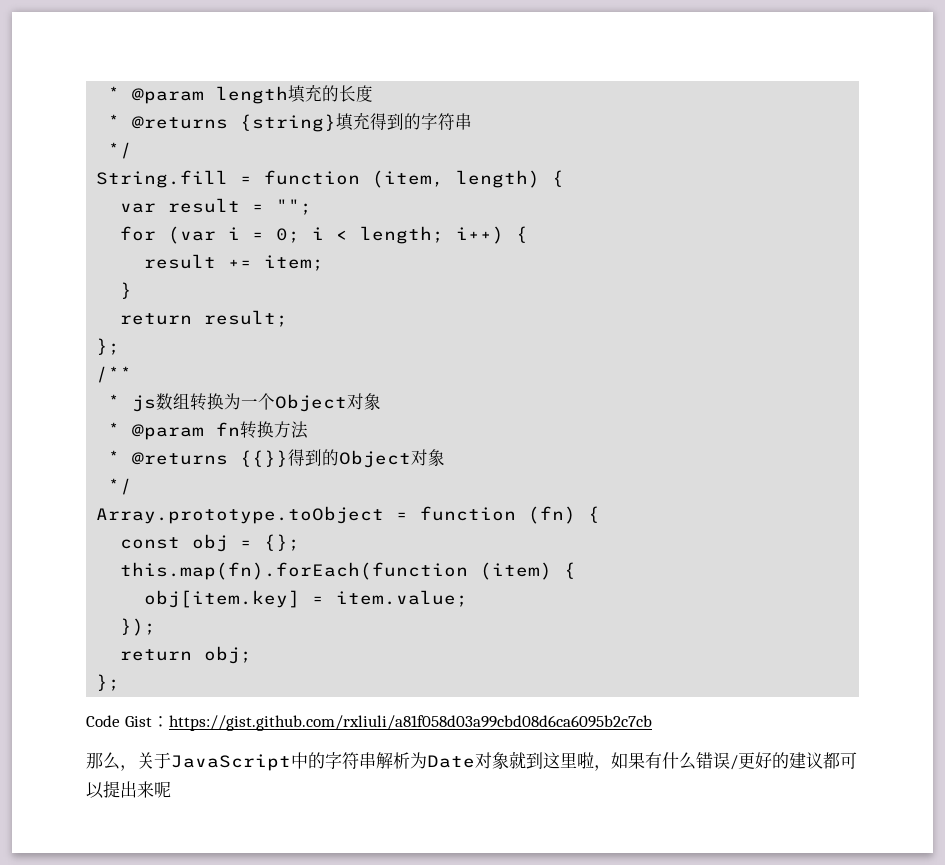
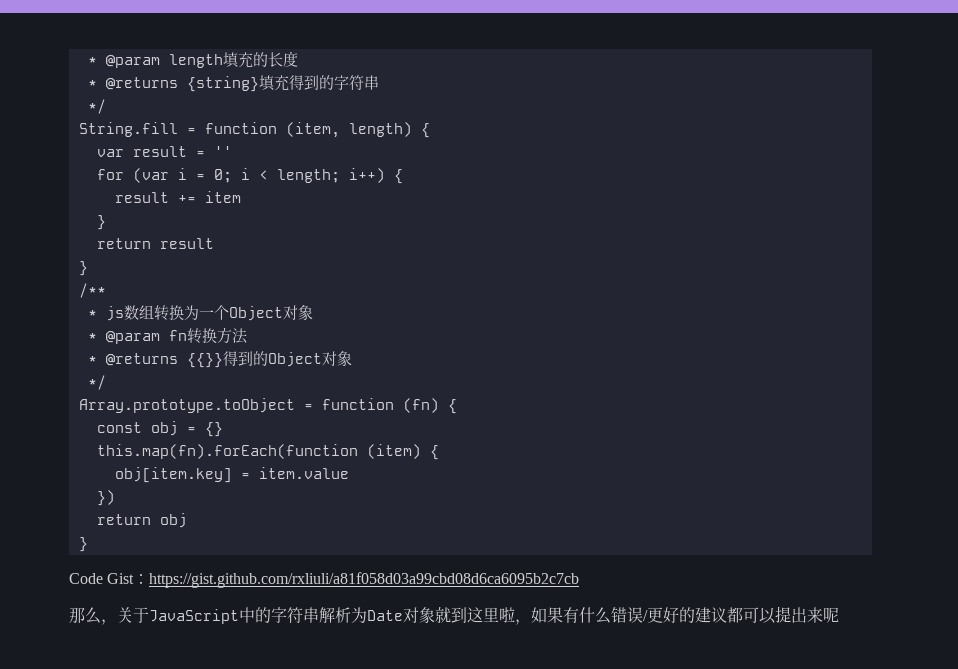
[276,199,313,215] ""; -> [213,146,232,157] ''
[264,255,325,271] item; -> [204,191,241,203] item
[204,310,289,327] [96,338,121,355] result; // }; -> [159,238,214,249] [78,261,88,276] result // }
[264,534,301,551] {}; -> [204,422,223,437] {}
[336,590,469,607] [120,618,157,636] [120,646,253,664] [96,674,121,691] item.value; // }); // return obj; // }; -> [258,467,349,479] [96,490,115,506] [96,513,187,528] [78,537,88,552] item.value // }) // return obj // }

